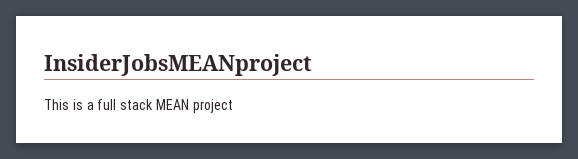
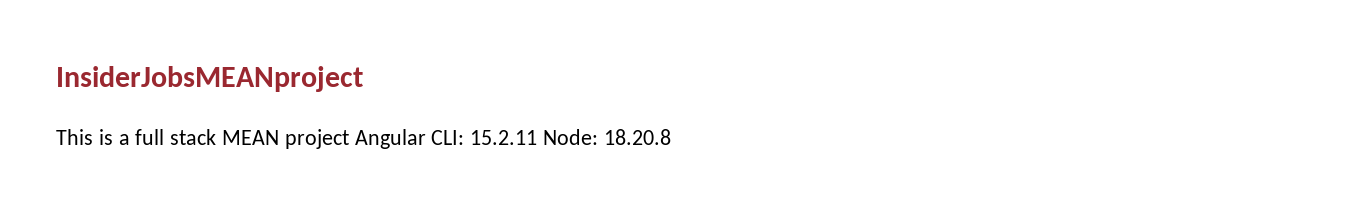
(233, 106) none -> [354,129,671,149] Angular CLI: 15.2.11 Node: 18.20.8

